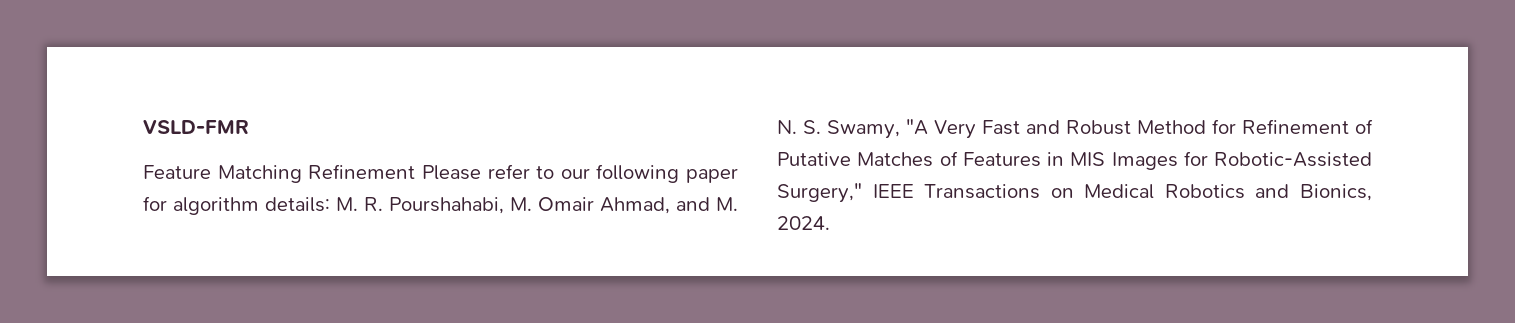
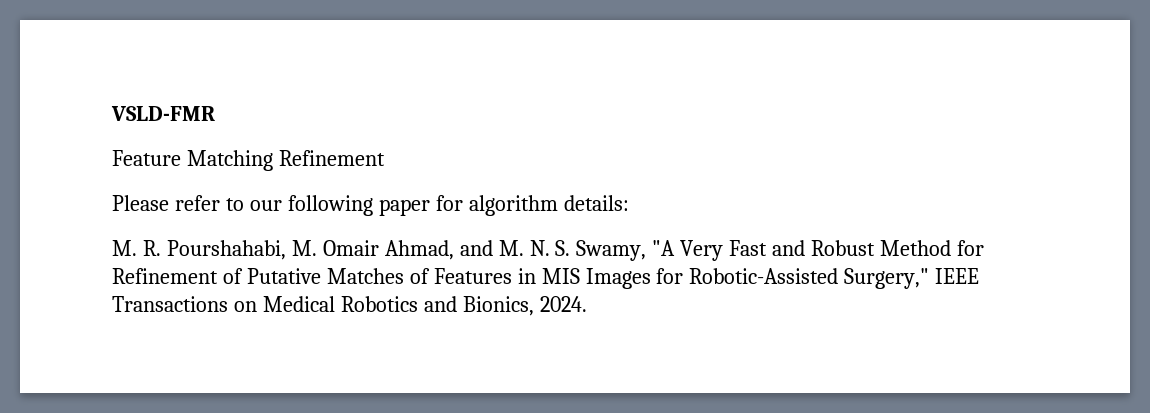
(416, 171) none -> (385, 158) //
(330, 204) none -> (629, 203) //

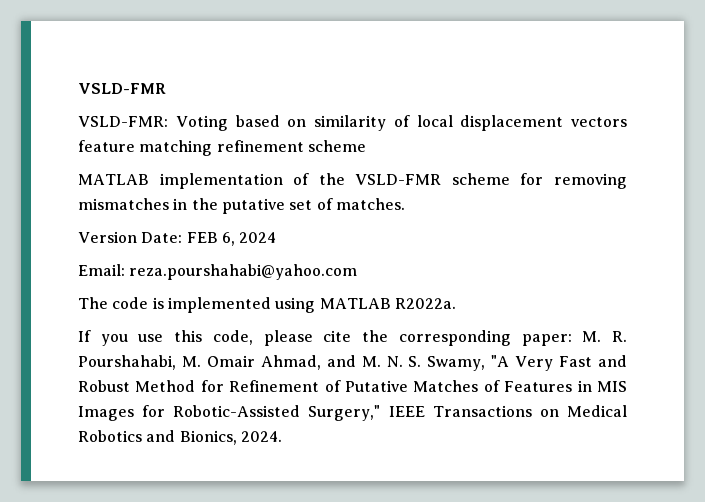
[112,150,385,171] [112,195,629,216] Feature Matching Refinement // Please refer to our following paper for algorithm details: // -> [78,115,627,131] [78,140,366,156] [78,173,627,189] [78,198,405,214] [78,231,277,246] [78,264,358,280] [78,297,456,313] [78,330,572,346] VSLD-FMR: Voting based on similarity of local displacement vectors feature matching refinement scheme // MATLAB implementation of the VSLD-FMR scheme for removing mismatches in the putative set of matches. // Version Date: FEB 6, 2024 // Email: reza.pourshahabi@yahoo.com // The code is implemented using MATLAB R2022a. // If you use this code, please cite the corresponding paper:

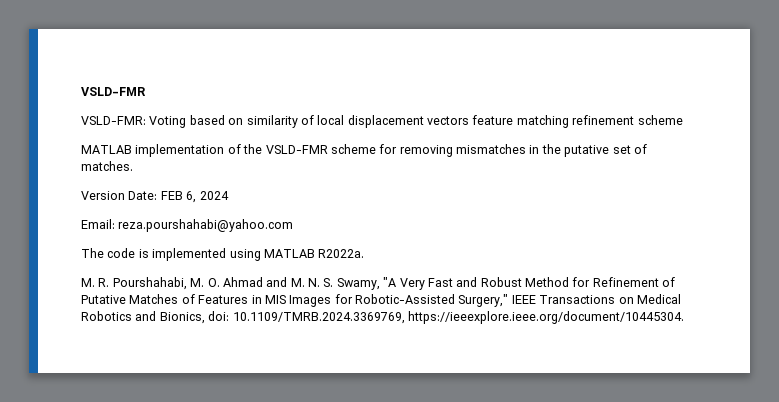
[78,330,572,346] If you use this code, please cite the corresponding paper: -> (365, 253) none
[206,355,321,370] Omair Ahmad, -> [207,277,263,287] O. Ahmad
[240,431,282,442] 2024. -> [208,311,684,324] doi: 10.1109/TMRB.2024.3369769, https://ieeexplore.ieee.org/document/10445304.

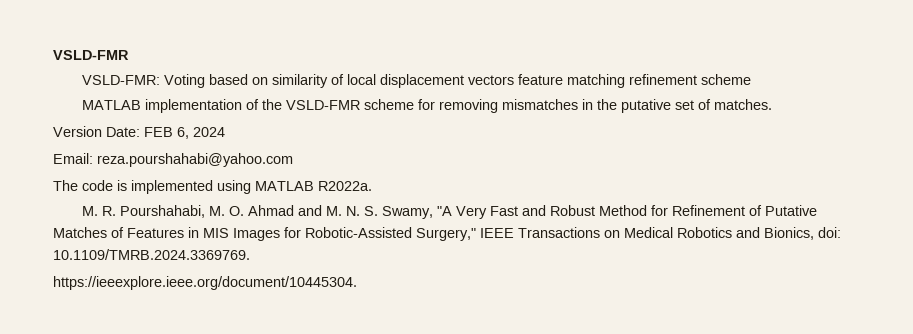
[232,312,405,324] 10.1109/TMRB.2024.3369769, -> [53,249,250,260] 10.1109/TMRB.2024.3369769. //

